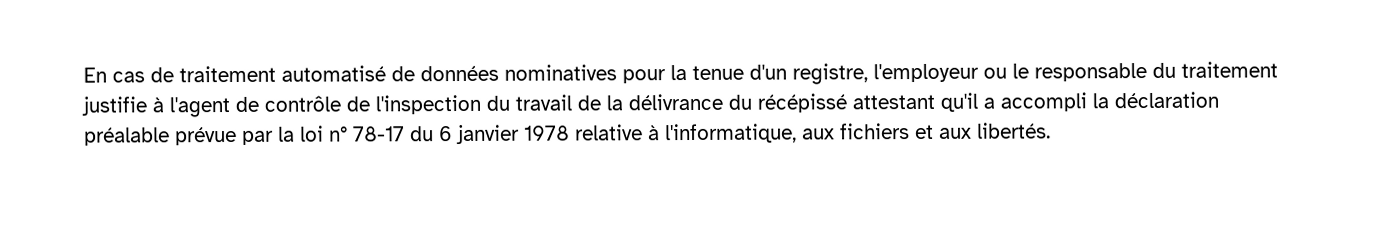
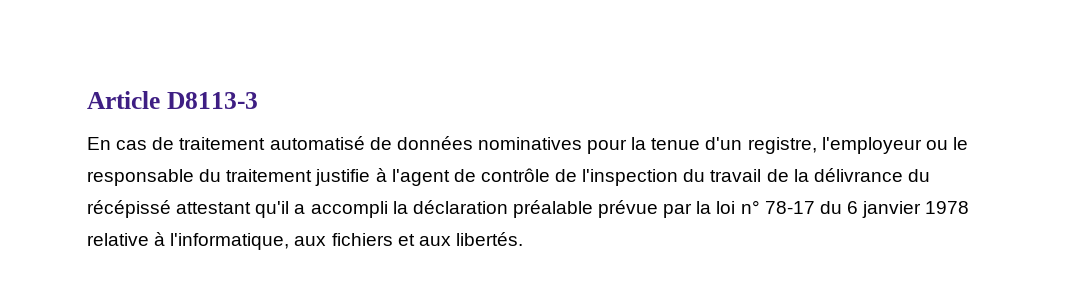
(83, 75) none -> [87,91,258,109] Article D8113-3 //

